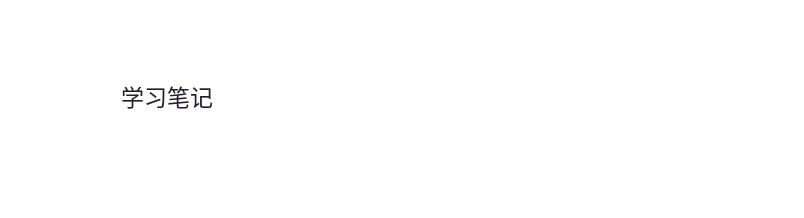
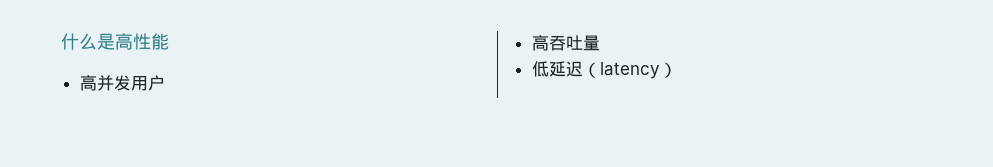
[121,86,213,109] 学习笔记 -> [61,33,169,50] [79,75,165,91] [531,35,600,51] [531,61,677,79] 什么是高性能 // 高并发用户 // 高吞吐量 // 低延迟（latency）

